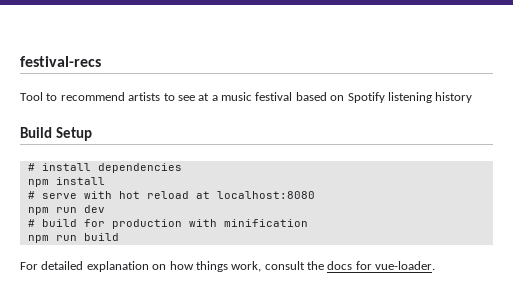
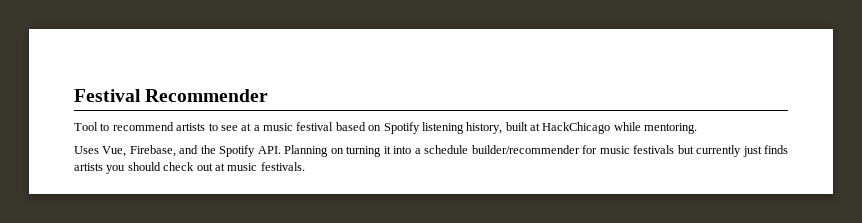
[20,56,101,67] festival-recs -> [74,89,269,102] Festival Recommender
[435,92,473,103] [20,127,92,141] [27,163,182,173] [27,177,105,187] [27,191,315,199] [27,205,105,215] [27,219,308,229] [27,233,119,243] [20,261,436,272] history // Build Setup // # install dependencies // npm install // # serve with hot reload at localhost:8080 // npm run dev // # build for production with minification // npm run build // For detailed explanation on how things work, consult the docs for vue-loader. -> [466,122,698,134] [74,145,789,157] [74,162,305,174] history, built at HackChicago while mentoring. // Uses Vue, Firebase, and the Spotify API. Planning on turning it into a schedule builder/recommender for music festivals but currently just finds artists you should check out at music festivals.

